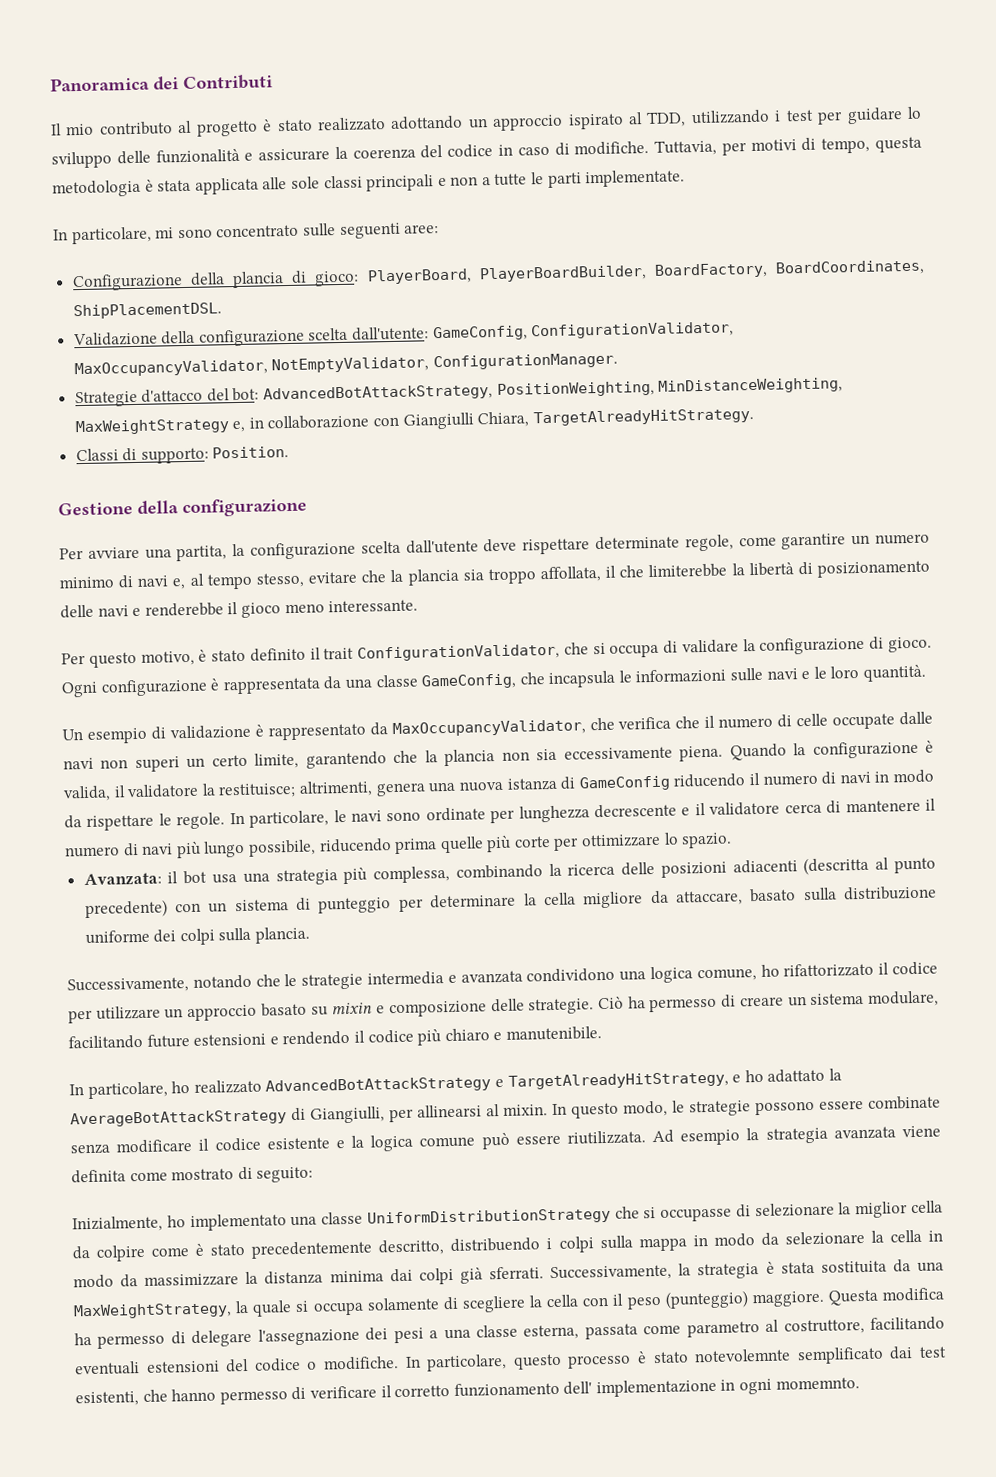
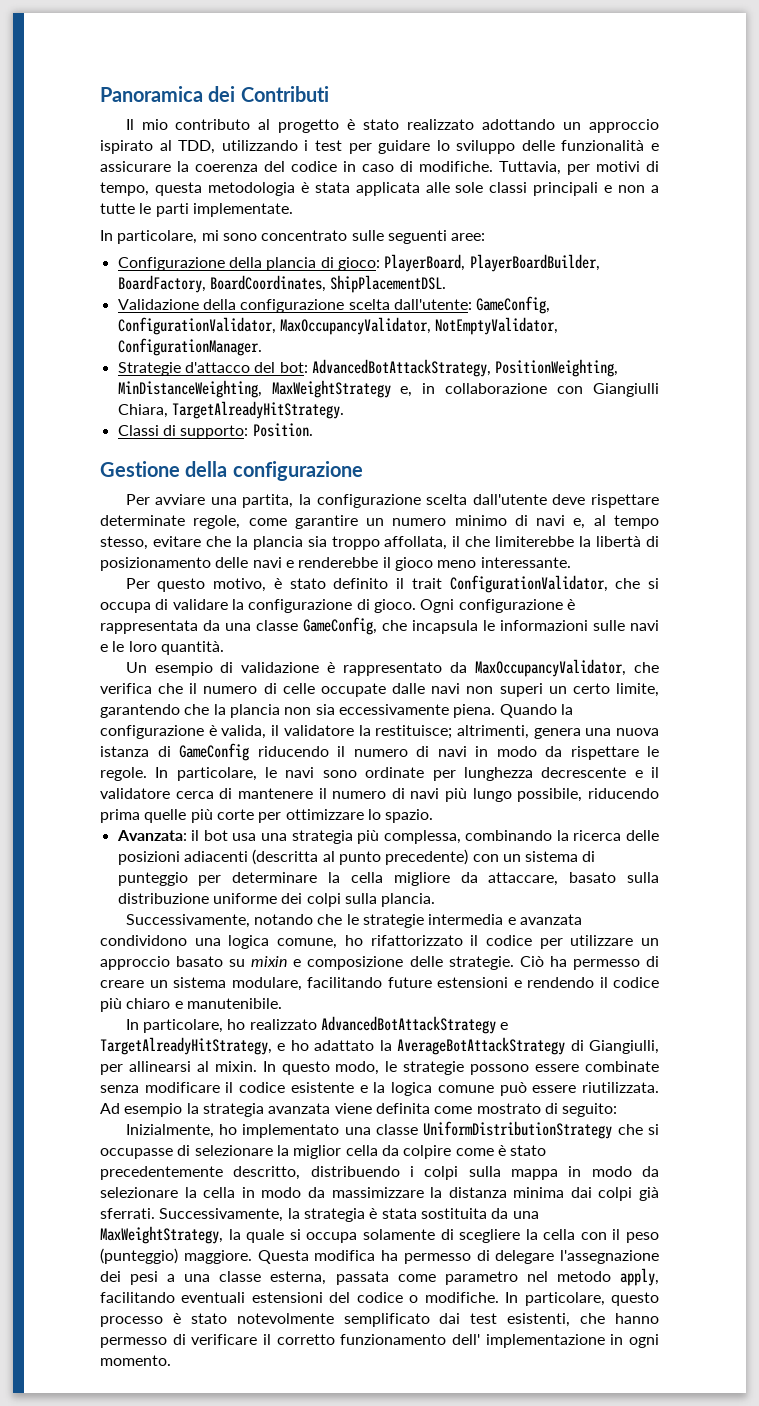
[765,1319,865,1335] al costruttore, -> [526,1268,660,1286] nel metodo apply,
[694,1348,792,1363] notevolemnte -> [236,1313,334,1324] notevolmente
[775,1377,860,1390] momemnto. -> [100,1355,171,1366] momento.

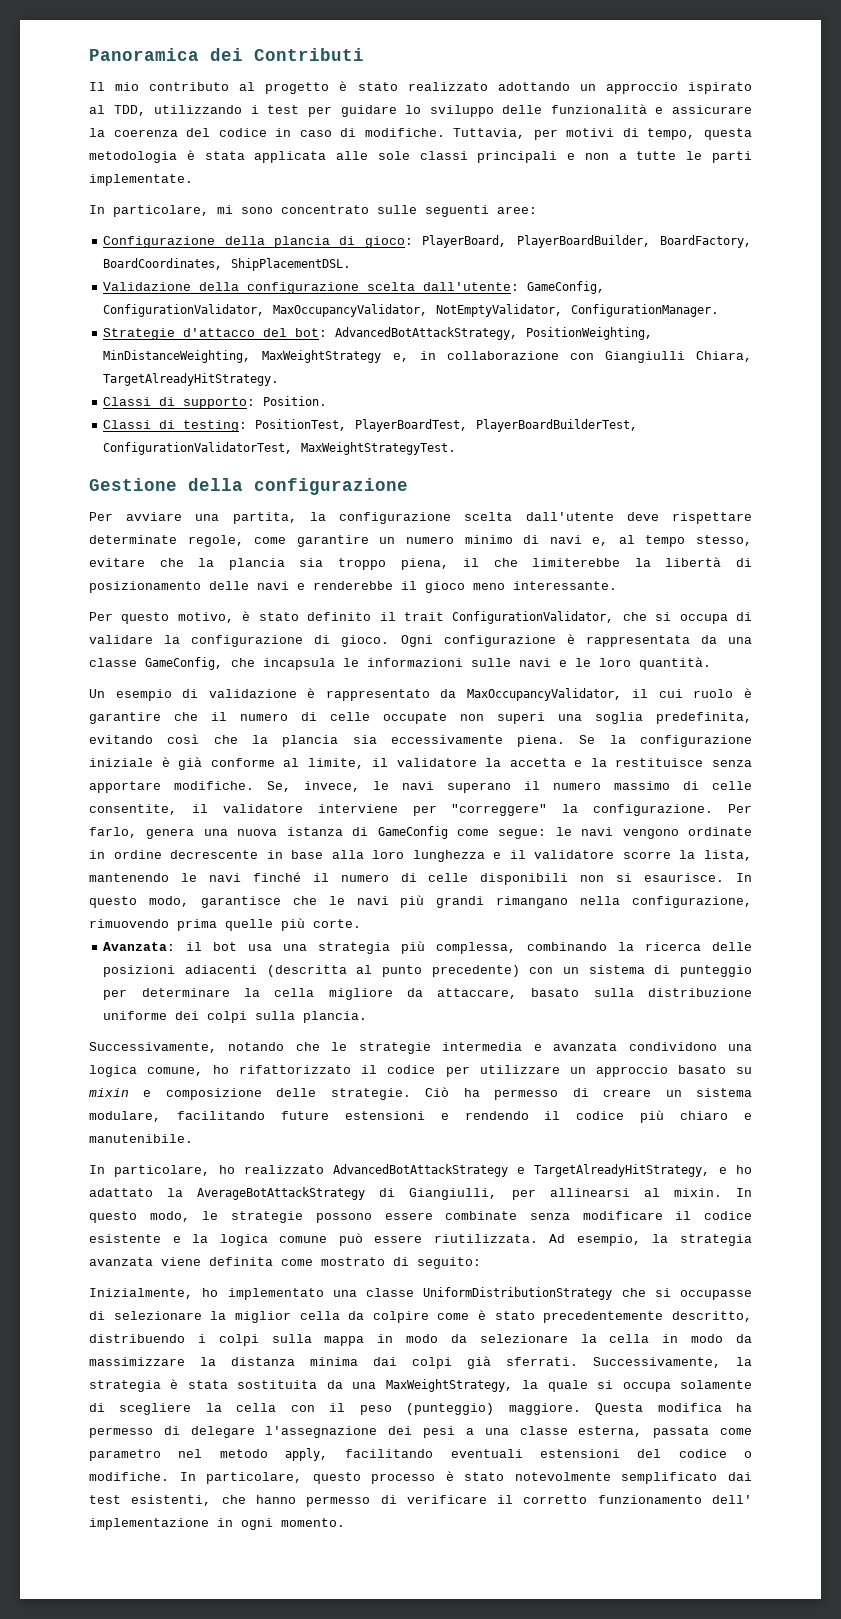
(313, 430) none -> [103,419,639,432] [103,442,457,455] // Classi di testing: PositionTest, PlayerBoardTest, PlayerBoardBuilderTest, ConfigurationValidatorTest, MaxWeightStrategyTest.
[384,536,448,550] affollata, -> [400,558,449,570] piena,
[634,662,659,673] [100,683,152,694] che verifica -> [632,688,752,698] [89,712,161,724] il cui ruolo è garantire
[392,683,659,697] [100,704,312,718] dalle navi non superi un certo limite, garantendo che la plancia non -> [460,712,752,724] [89,734,339,747] non superi una soglia predefinita, evitando così che la plancia
[499,704,573,718] [100,725,529,739] Quando la configurazione è valida, il validatore la restituisce; altrimenti, -> [579,735,752,747] [89,757,752,770] [89,781,752,793] [89,804,752,816] [89,827,137,838] Se la configurazione iniziale è già conforme al limite, il validatore la accetta e la restituisce senza apportare modifiche. Se, invece, le navi superano il numero massimo di celle consentite, il validatore interviene per "correggere" la configurazione. Per farlo,
[257,746,659,760] [100,767,660,781] [100,788,659,802] [100,809,434,823] riducendo il numero di navi in modo da rispettare le regole. In particolare, le navi sono ordinate per lunghezza decrescente e il validatore cerca di mantenere il numero di navi più lungo possibile, riducendo prima quelle più corte per ottimizzare lo spazio. -> [456,827,752,839] [89,850,753,862] [89,872,752,885] [89,895,752,908] [89,918,361,931] come segue: le navi vengono ordinate in ordine decrescente in base alla loro lunghezza e il validatore scorre la lista, mantenendo le navi finché il numero di celle disponibili non si esaurisce. In questo modo, garantisce che le navi più grandi rimangano nella configurazione, rimuovendo prima quelle più corte.
[124,1103,183,1117] esempio -> [576,1234,641,1246] esempio,

